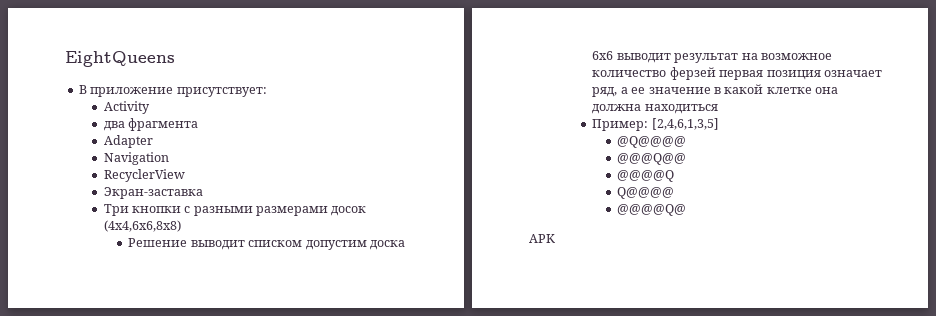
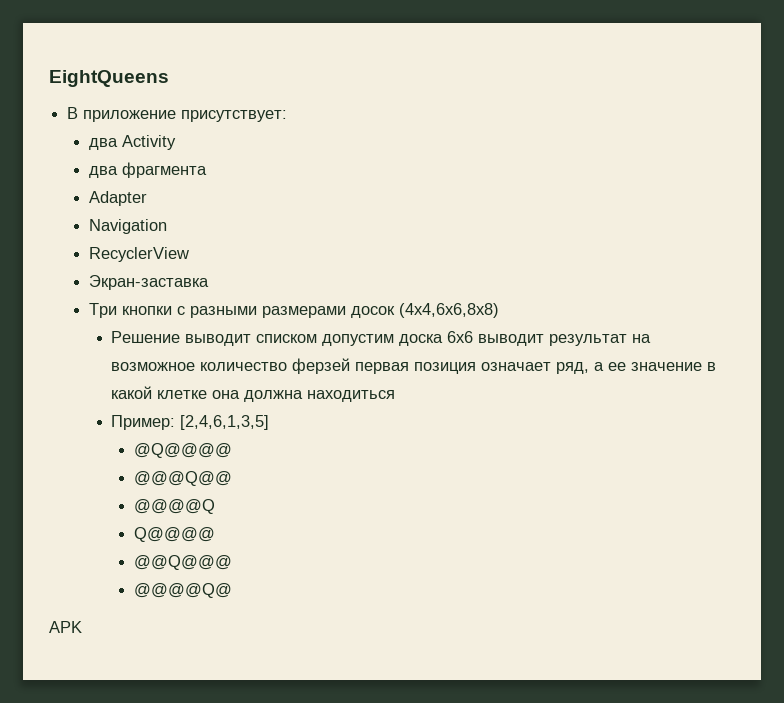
(267, 92) none -> [89,138,119,150] два
(675, 193) none -> [133,555,232,570] // @@Q@@@

